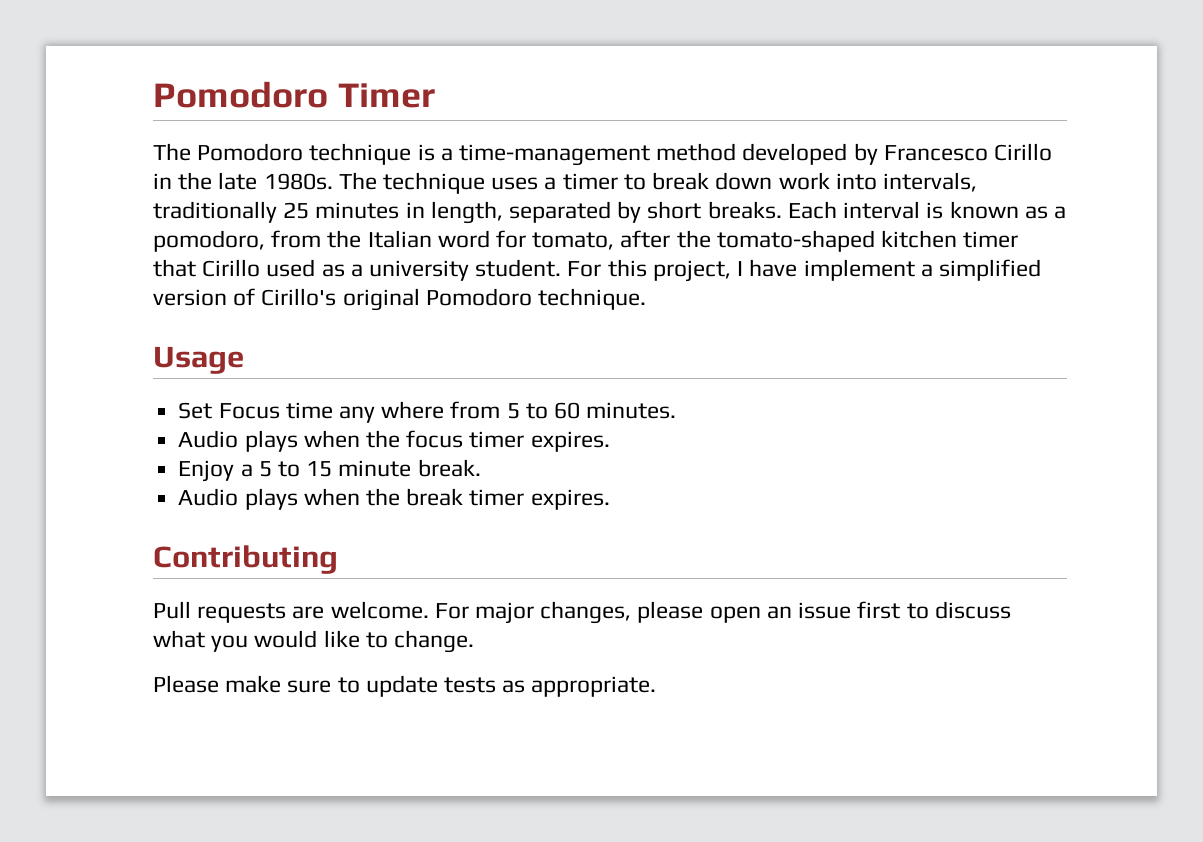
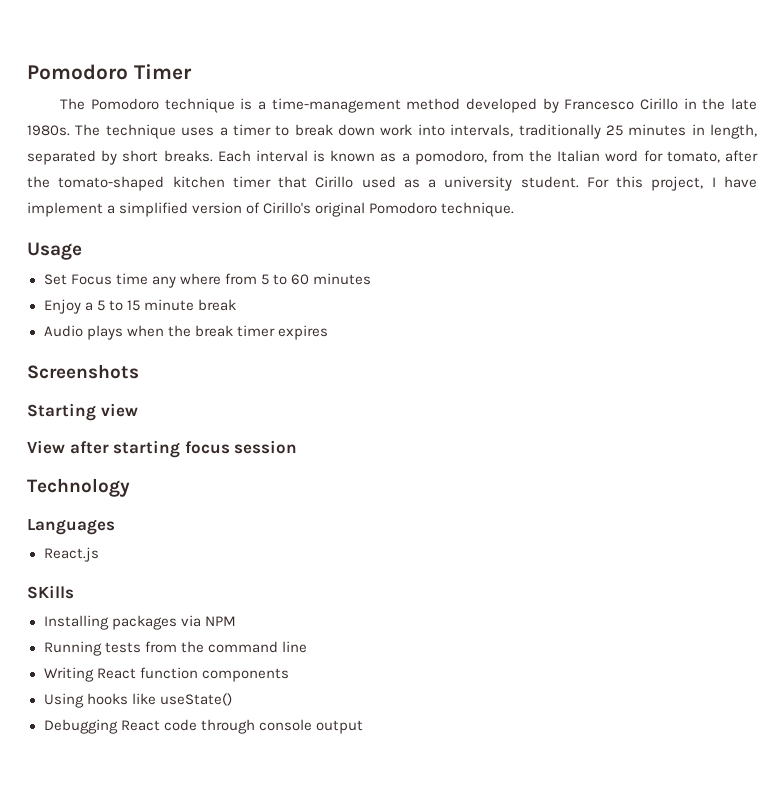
[586,402,677,419] [178,430,610,452] minutes. // Audio plays when the focus timer expires. -> [312,273,371,285] minutes
[417,459,481,477] break. -> [197,299,236,311] break
[530,489,610,510] [153,545,338,574] [153,601,1011,624] [153,630,475,653] [153,675,657,697] expires. // Contributing // Pull requests are welcome. For major changes, please open an issue first to discuss what you would like to change. // Please make sure to update tests as appropriate. -> [277,325,328,340] [27,364,139,379] [27,403,138,421] [27,440,298,458] [27,478,130,497] [27,518,115,535] [43,547,99,562] [27,585,74,599] [43,615,236,630] [43,641,307,656] [43,667,289,682] [43,693,232,708] [43,719,363,734] expires // Screenshots // Starting view // View after starting focus session // Technology // Languages // React.js // SKills // Installing packages via NPM // Running tests from the command line // Writing React function components // Using hooks like useState() // Debugging React code through console output

